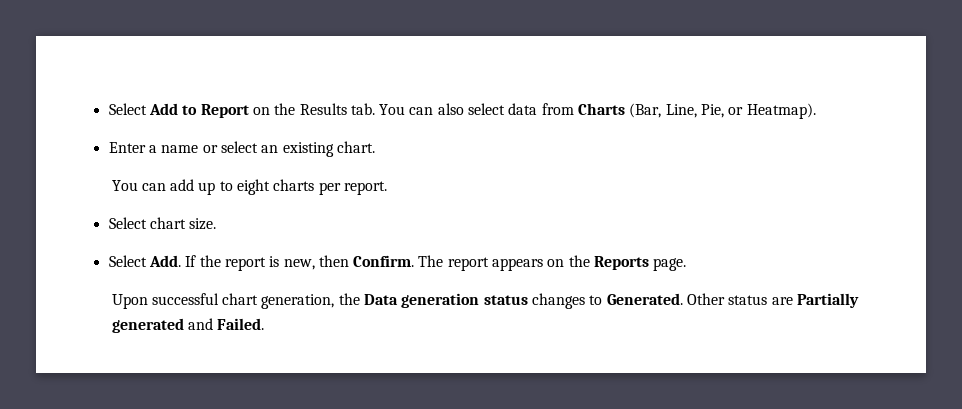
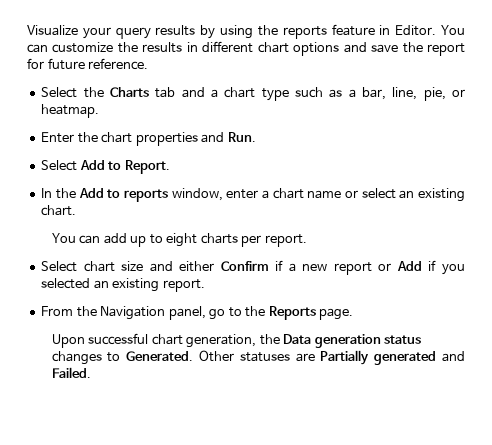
[108,103,816,119] [108,142,157,153] Select Add to Report on the Results tab. You can also select data from Charts (Bar, Line, Pie, or Heatmap). // Enter a -> [27,24,465,39] [27,41,465,56] [27,58,149,70] [41,87,465,101] [41,104,100,118] [41,132,256,146] [41,160,170,174] [41,188,304,202] Visualize your query results by using the reports feature in Editor. You can customize the results in different chart options and save the report for future reference. // Select the Charts tab and a chart type such as a bar, line, pie, or heatmap. // Enter the chart properties and Run. // Select Add to Report. // In the Add to reports window, enter a chart
[189,218,217,230] [108,255,565,271] size. // Select Add. If the report is new, then Confirm. The report appears on -> [121,260,466,275] [41,278,205,292] [41,306,242,320] size and either Confirm if a new report or Add if you selected an existing report. // From the Navigation panel, go to
[728,295,768,305] status -> [239,352,290,362] statuses

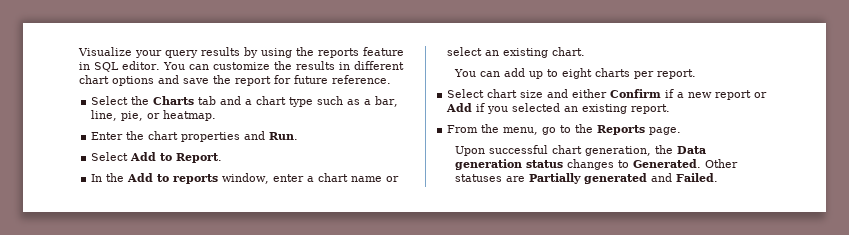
[395,25,437,36] Editor. -> [94,61,160,72] SQL editor.
[100,306,206,320] Navigation panel, -> [503,127,539,135] menu,

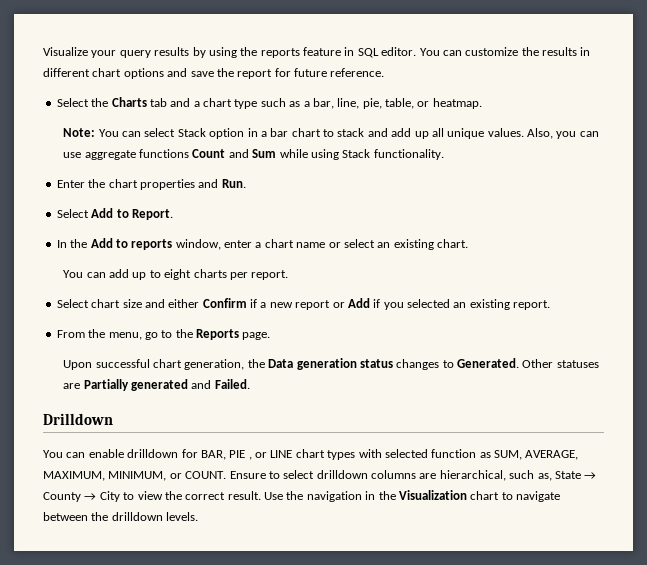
(144, 116) none -> [385,98,414,109] table,
(217, 115) none -> [63,128,599,139] [63,149,444,160] // Note: You can select Stack option in a bar chart to stack and add up all unique values. Also, you can use aggregate functions Count and Sum while using Stack functionality.
(718, 177) none -> [43,413,113,425] [43,449,579,460] [43,470,597,481] [43,490,560,502] [43,512,199,521] // Drilldown // You can enable drilldown for BAR, PIE , or LINE chart types with selected function as SUM, AVERAGE, MAXIMUM, MINIMUM, or COUNT. Ensure to select drilldown columns are hierarchical, such as, State → County → City to view the correct result. Use the navigation in the Visualization chart to navigate between the drilldown levels.

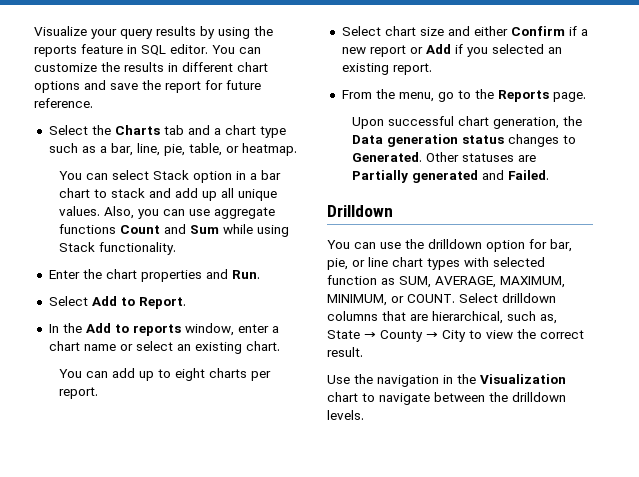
[63,128,96,137] Note: -> (297, 149) none
[88,449,293,460] enable drilldown for BAR, PIE , or LINE -> [380,239,572,252] [327,257,388,270] use the drilldown option for bar, pie, or line
[229,470,315,479] Ensure to select -> [459,293,498,303] Select
(416, 474) none -> [382,311,406,321] that
(261, 495) none -> (363, 352) //

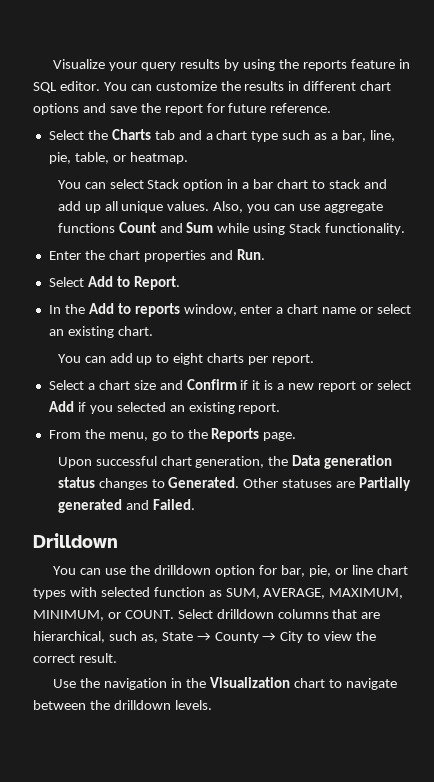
(381, 31) none -> [87,383,95,390] a
[473,26,508,36] either -> (183, 385) none
(577, 31) none -> [252,380,274,390] it is
(423, 50) none -> [376,380,411,390] select

